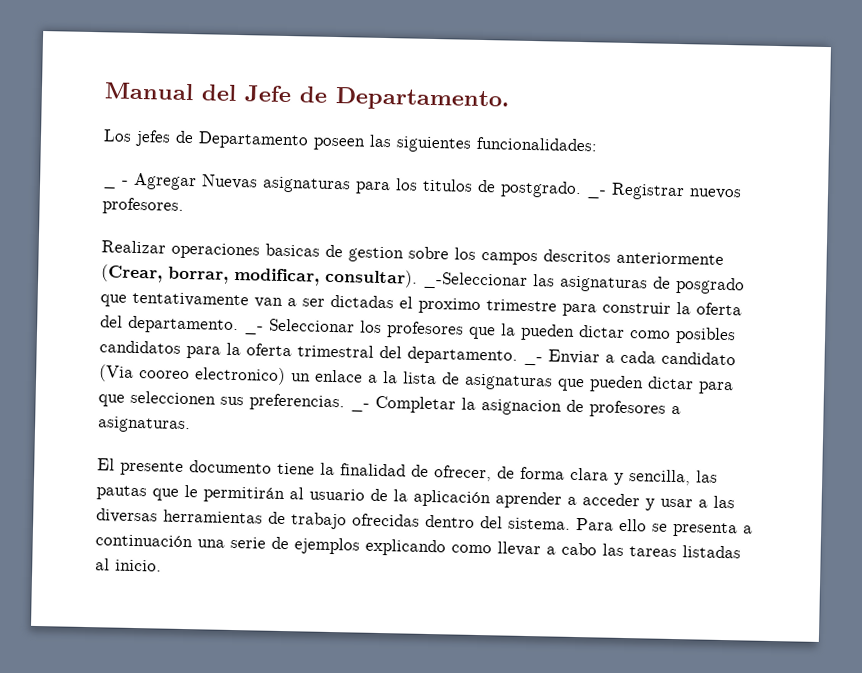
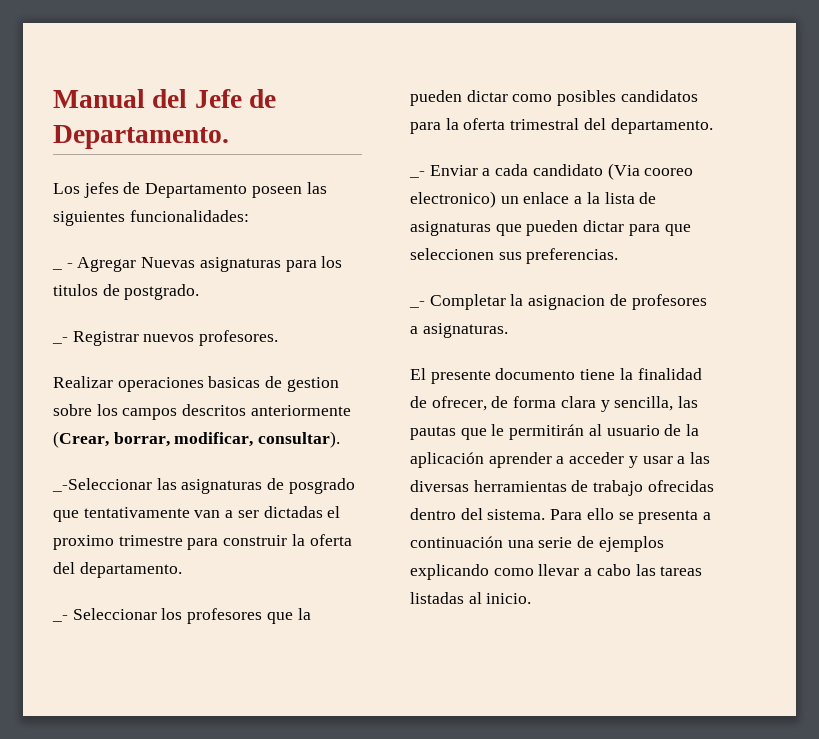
(582, 189) none -> (200, 292) //
(418, 278) none -> (341, 439) //
(239, 325) none -> (182, 570) //
(518, 355) none -> (713, 126) //
(345, 402) none -> (619, 256) //

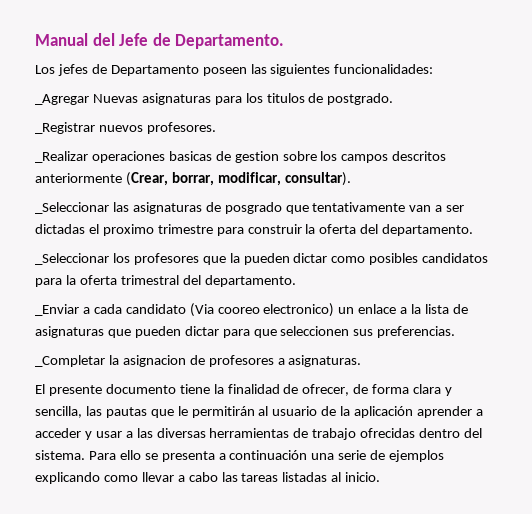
[52,268,62,270] [66,257,137,272] _ - Agregar -> [35,94,89,105] _Agregar
[52,331,139,346] _- Registrar -> [35,122,95,134] _Registrar
[53,376,113,388] Realizar -> [35,151,88,163] _Realizar
[52,478,152,492] _-Seleccionar -> [35,202,109,214] _Seleccionar
[52,608,157,622] _- Seleccionar -> [35,253,109,265] _Seleccionar
[409,165,478,178] _- Enviar -> [35,304,79,316] _Enviar
[409,294,506,310] _- Completar -> [35,355,105,367] _Completar

